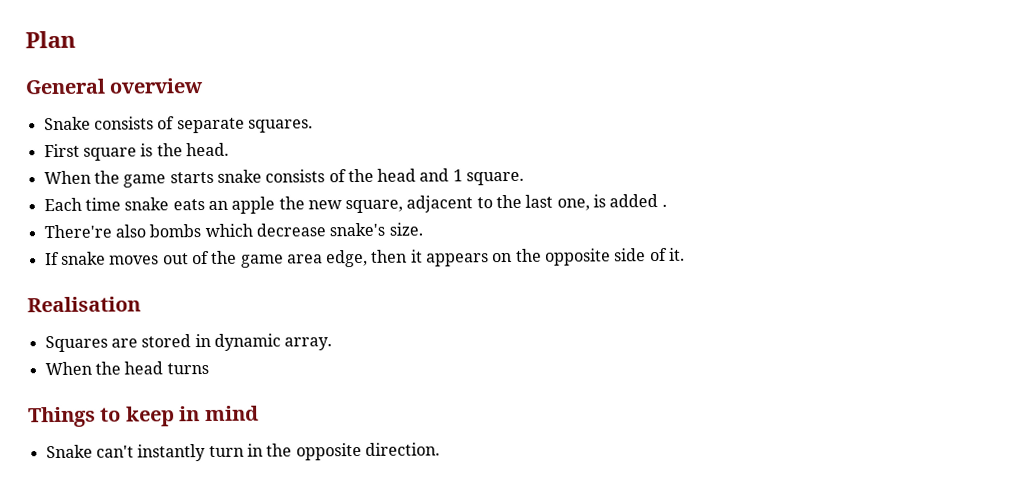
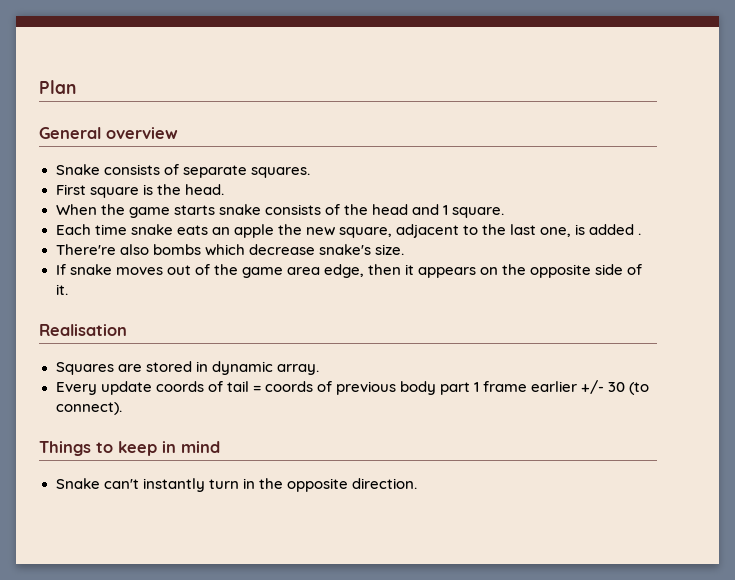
[44,361,209,376] When the head turns -> [55,380,650,395] [55,402,122,415] Every update coords of tail = coords of previous body part 1 frame earlier +/- 30 (to connect).

